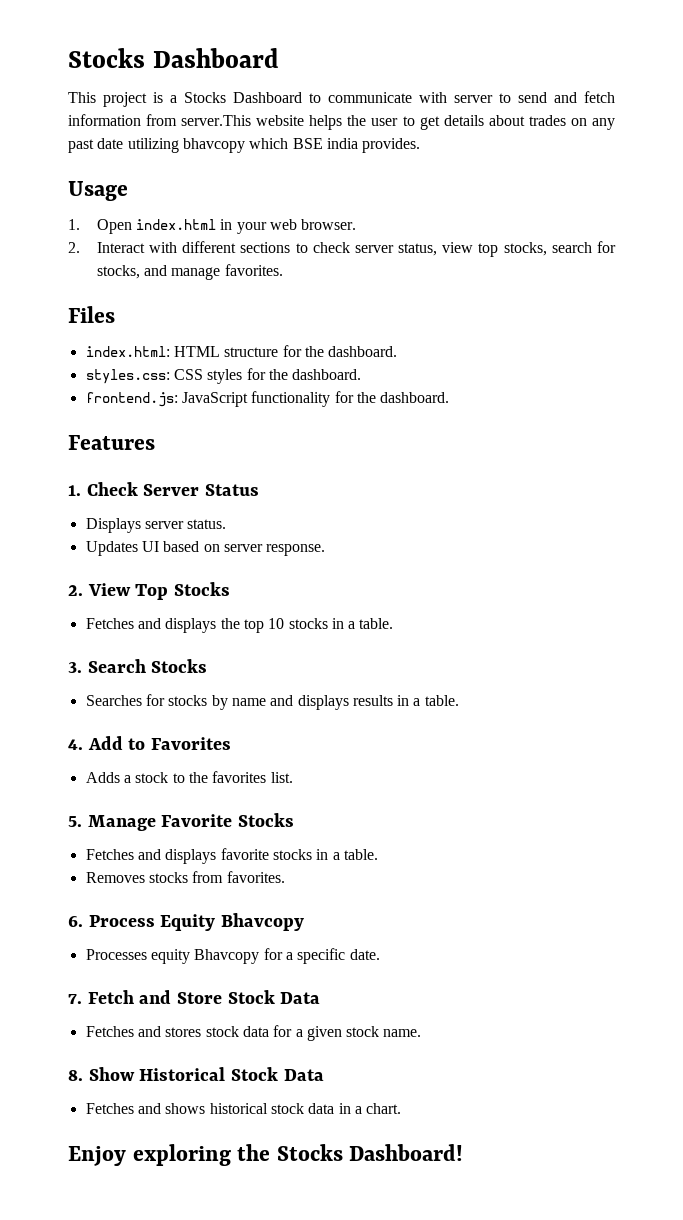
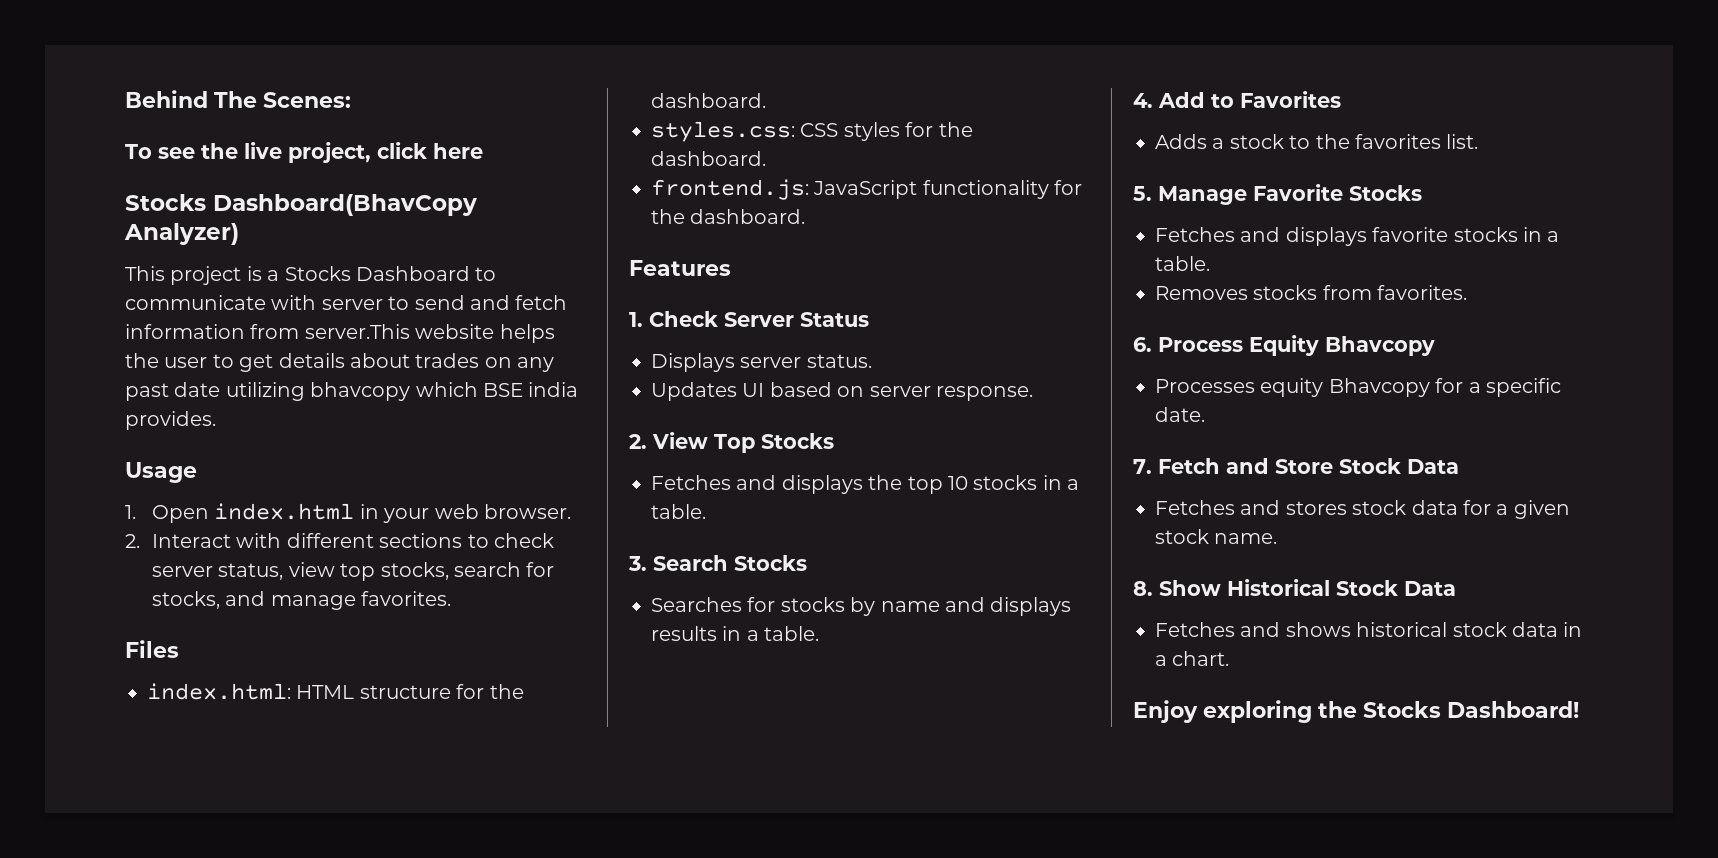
[68,48,279,68] Stocks Dashboard -> [125,90,351,108] [125,142,483,163] [125,194,477,216] [124,223,239,245] Behind The Scenes: // To see the live project, click here // Stocks Dashboard(BhavCopy Analyzer)

